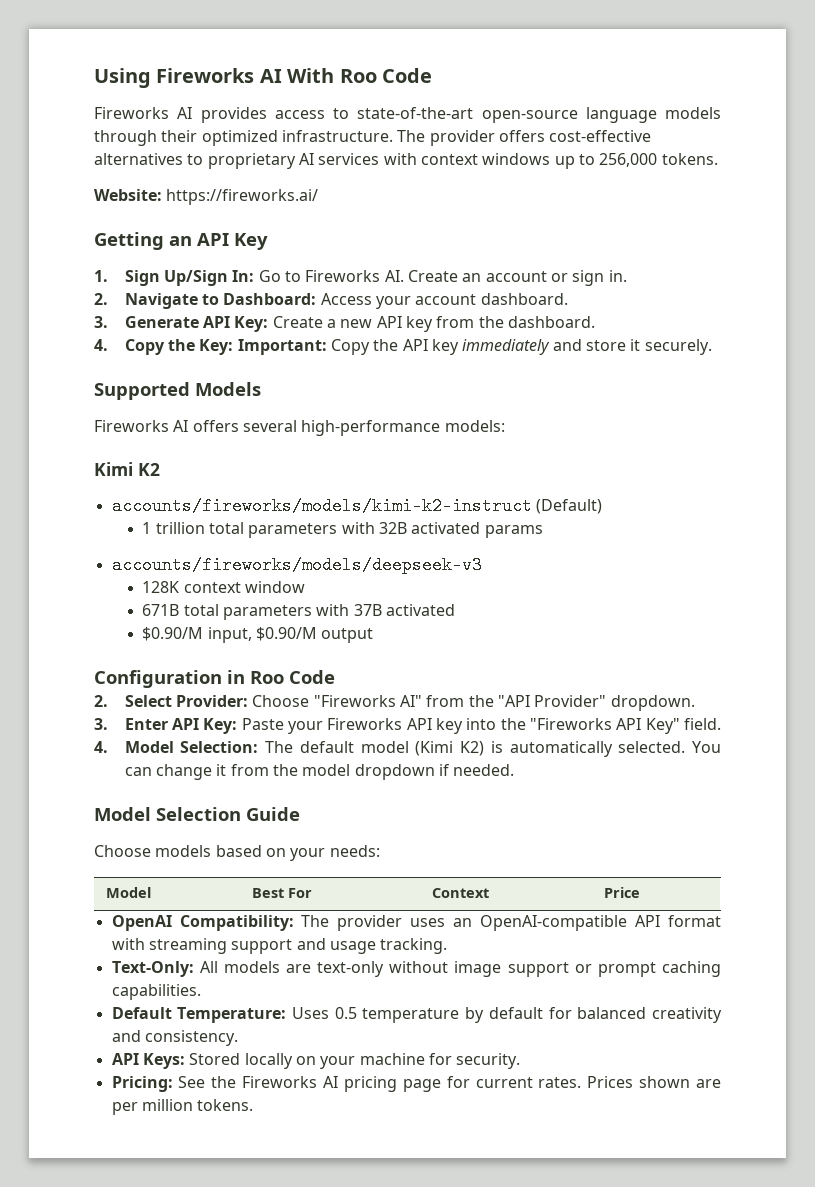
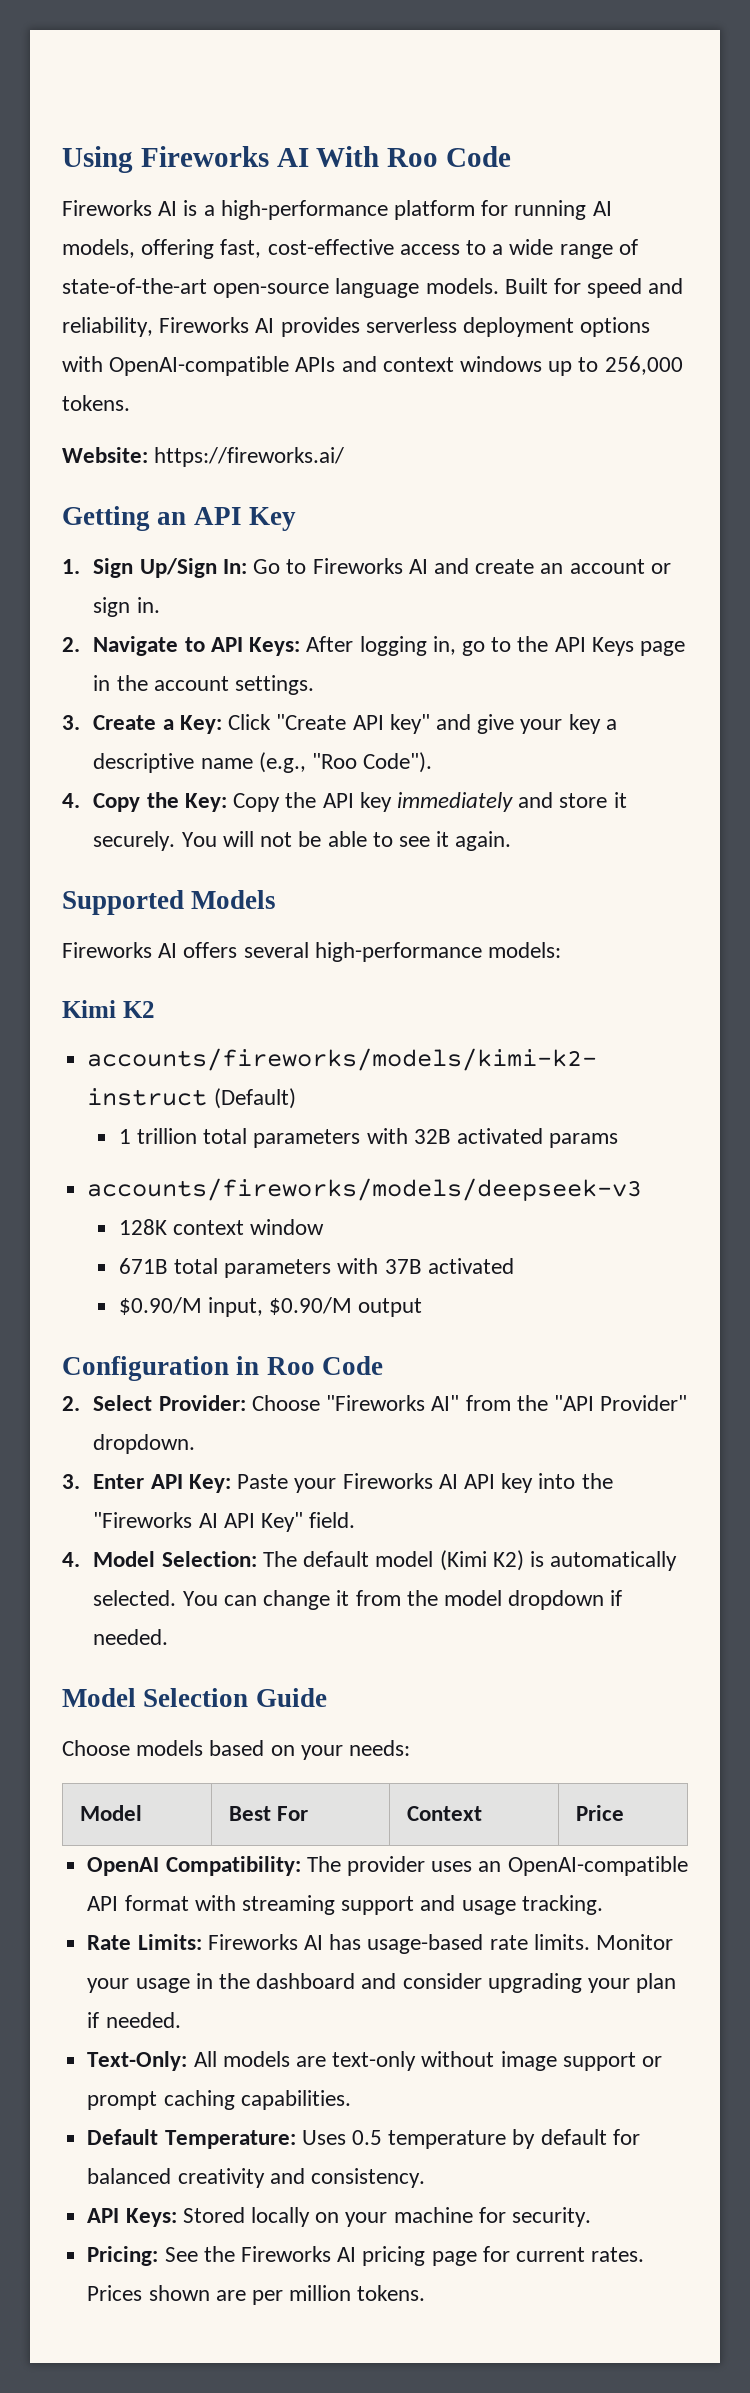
[200,107,721,123] [94,130,652,146] [94,153,417,169] provides access to state-of-the-art open-source language models through their optimized infrastructure. The provider offers cost-effective alternatives to proprietary AI services with -> [183,200,612,220] [62,239,638,259] [62,278,684,298] [62,317,651,337] [62,356,377,376] is a high-performance platform for running AI models, offering fast, cost-effective access to a wide range of state-of-the-art open-source language models. Built for speed and reliability, Fireworks AI provides serverless deployment options with OpenAI-compatible APIs and
[384,270,458,282] AI. Create -> [408,558,535,574] AI and create
[223,293,568,309] [94,316,595,332] Dashboard: Access your account dashboard. // 3. Generate API Key: Create a new API key from the dashboard. -> [210,636,685,656] [93,675,315,695] [62,714,617,734] [93,752,433,773] API Keys: After logging in, go to the API Keys page in the account settings. // 3. Create a Key: Click "Create API key" and give your key a descriptive name (e.g., "Roo Code").
[237,339,327,355] Important: -> (227, 802) none
(712, 347) none -> [181,831,512,851] You will not be able to see it again.
(403, 724) none -> [438,1474,458,1489] AI
(612, 724) none -> [198,1513,218,1528] AI
(448, 946) none -> [87,1934,673,1954] [87,1973,677,1993] [87,2012,181,2028] // Rate Limits: Fireworks AI has usage-based rate limits. Monitor your usage in the dashboard and consider upgrading your plan if needed.

